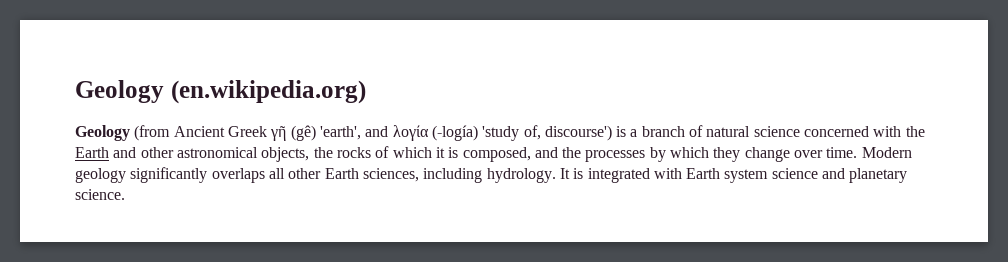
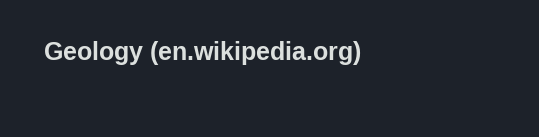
[75,125,925,141] [75,146,912,162] [75,167,908,183] [75,189,125,200] // Geology (from Ancient Greek γῆ (gê) 'earth', and λoγία (-logía) 'study of, discourse') is a branch of natural science concerned with the Earth and other astronomical objects, the rocks of which it is composed, and the processes by which they change over time. Modern geology significantly overlaps all other Earth sciences, including hydrology. It is integrated with Earth system science and planetary science. -> (361, 53) none

